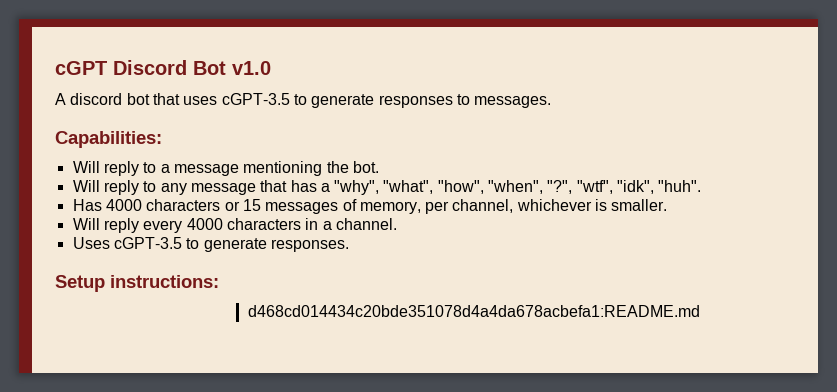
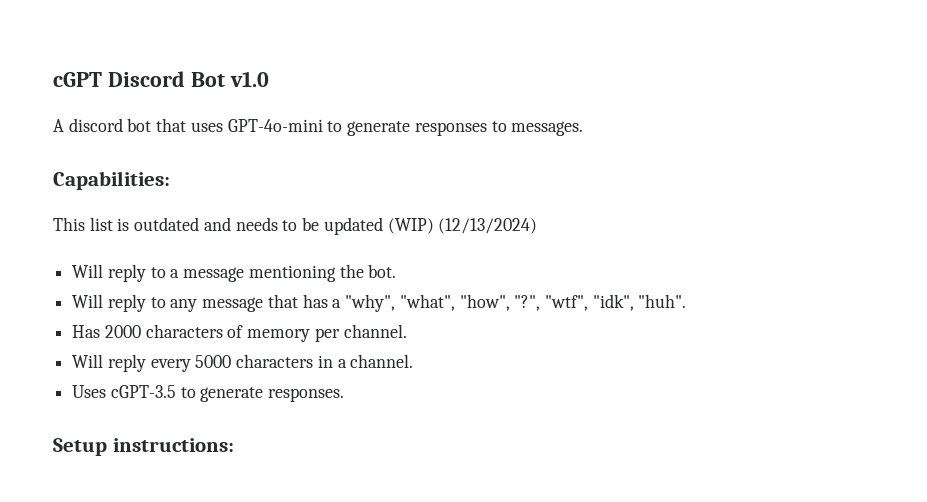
[221,93,290,105] cGPT-3.5 -> [227,119,323,132] GPT-4o-mini
(162, 139) none -> [53,217,538,235] // This list is outdated and needs to be updated (WIP) (12/13/2024)
[488,180,544,194] "when", -> (510, 302) none
[105,199,668,214] 4000 characters or 15 messages of memory, per channel, whichever is smaller. -> [104,324,407,342] 2000 characters of memory per channel.
[186,218,223,230] 4000 -> [195,355,232,368] 5000
[247,305,700,317] // d468cd014434c20bde351078d4a4da678acbefa1:README.md -> (234, 445) none

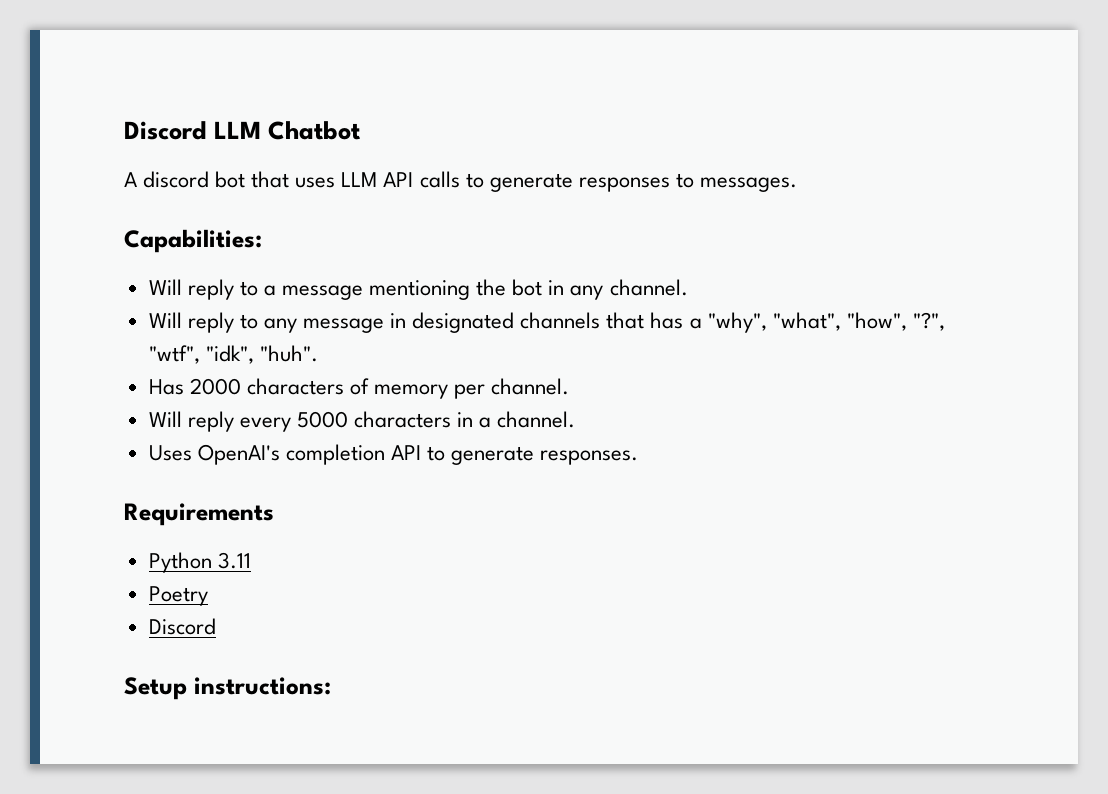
[53,71,269,87] cGPT Discord Bot v1.0 -> [124,121,362,140] Discord LLM Chatbot
[227,119,323,132] GPT-4o-mini -> [341,171,460,188] LLM API calls
[53,217,538,235] // This list is outdated and needs to be updated (WIP) (12/13/2024) -> (262, 241) none
[368,264,397,278] bot. -> [512,279,688,300] bot in any channel.
(264, 304) none -> [390,312,601,333] in designated channels
[110,385,176,398] cGPT-3.5 -> [197,444,421,465] OpenAI's completion API
(345, 395) none -> [124,503,274,526] [148,552,251,573] [148,586,208,606] [148,618,216,635] // Requirements // Python 3.11 // Poetry // Discord

